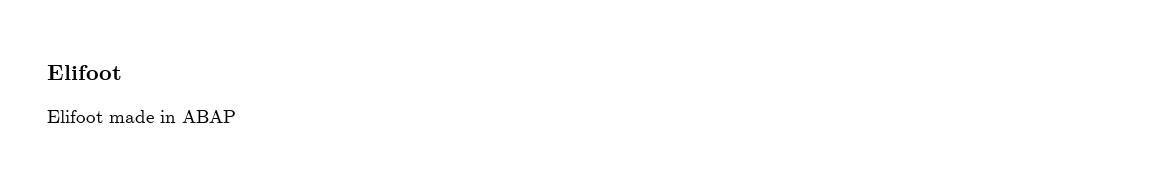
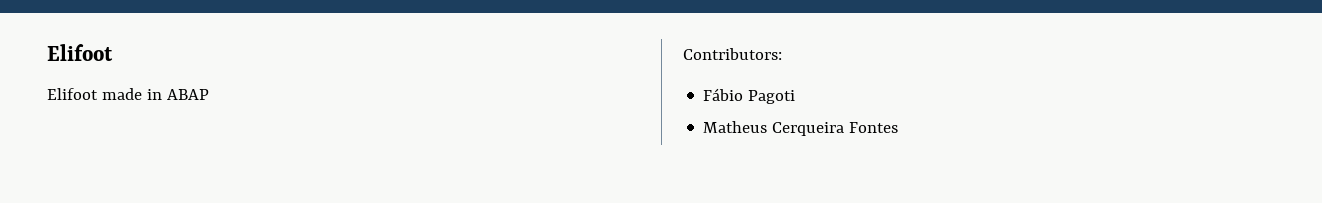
(236, 116) none -> [683,48,782,60] [703,88,796,104] [703,121,899,136] // Contributors: // Fábio Pagoti // Matheus Cerqueira Fontes

